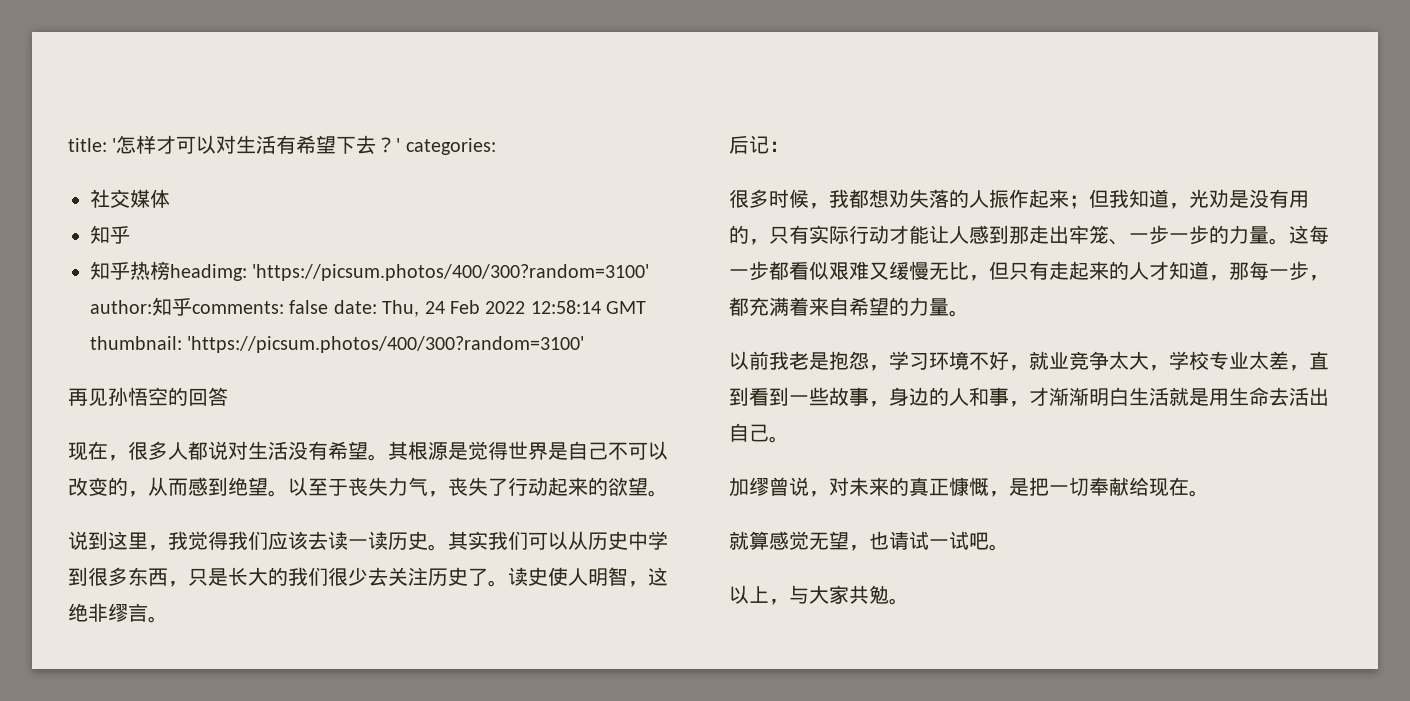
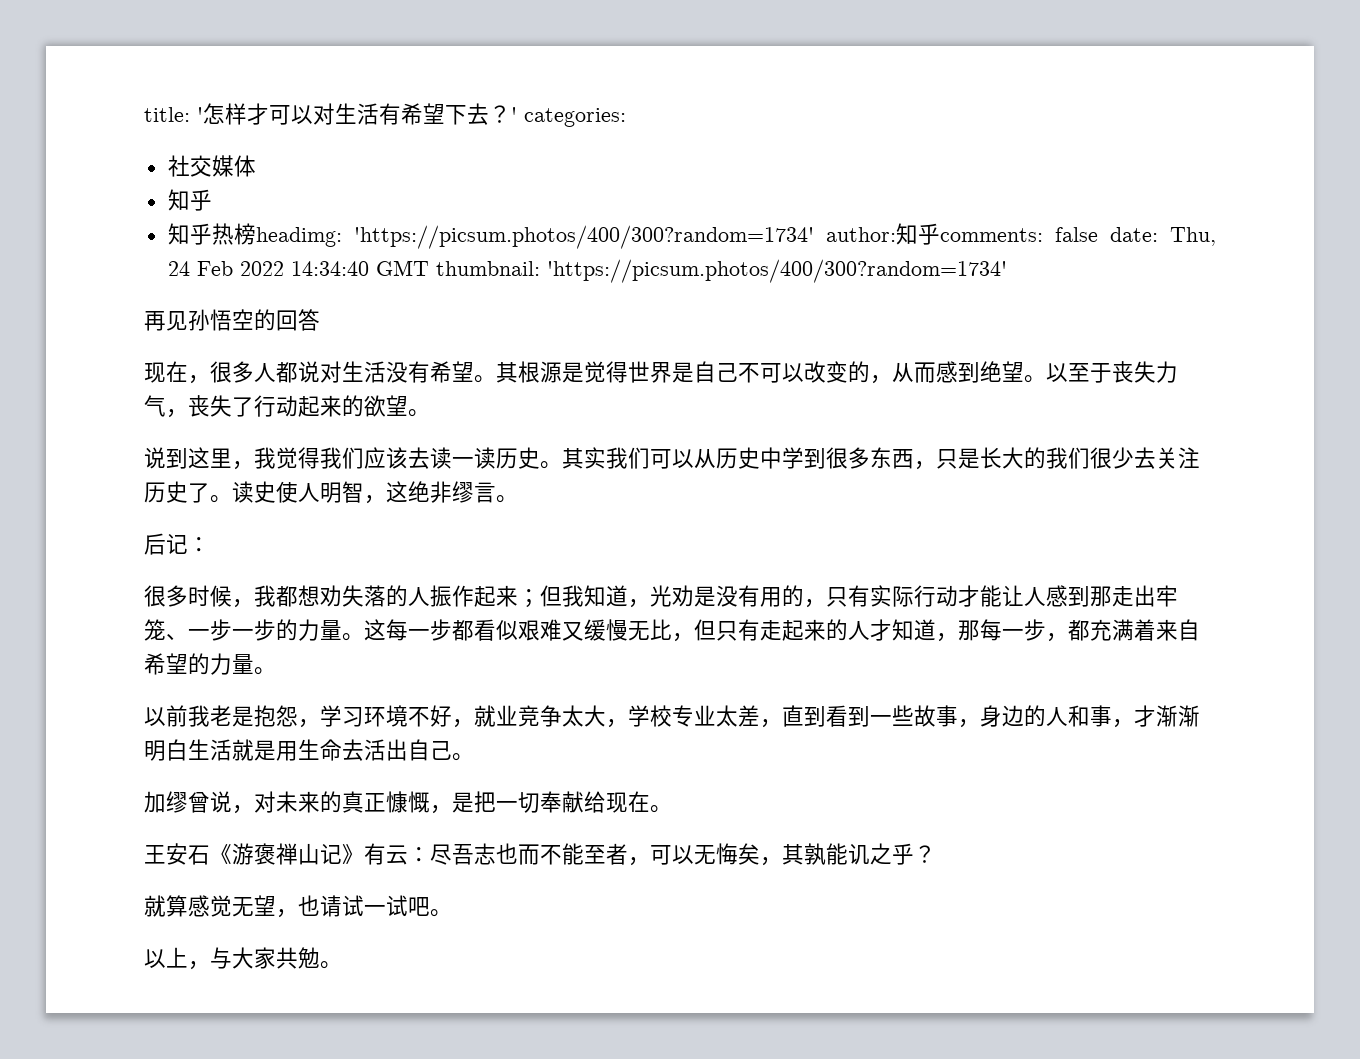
[252,264,650,281] 'https://picsum.photos/400/300?random=3100' -> [353,225,814,249] 'https://picsum.photos/400/300?random=1734'
[530,300,601,314] 12:58:14 -> [290,261,369,276] 14:34:40
[187,336,585,353] 'https://picsum.photos/400/300?random=3100' -> [546,259,1007,283] 'https://picsum.photos/400/300?random=1734'
(1209, 493) none -> [144,843,936,866] // 王安石《游褒禅山记》有云：尽吾志也而不能至者，可以无悔矣，其孰能讥之乎？

